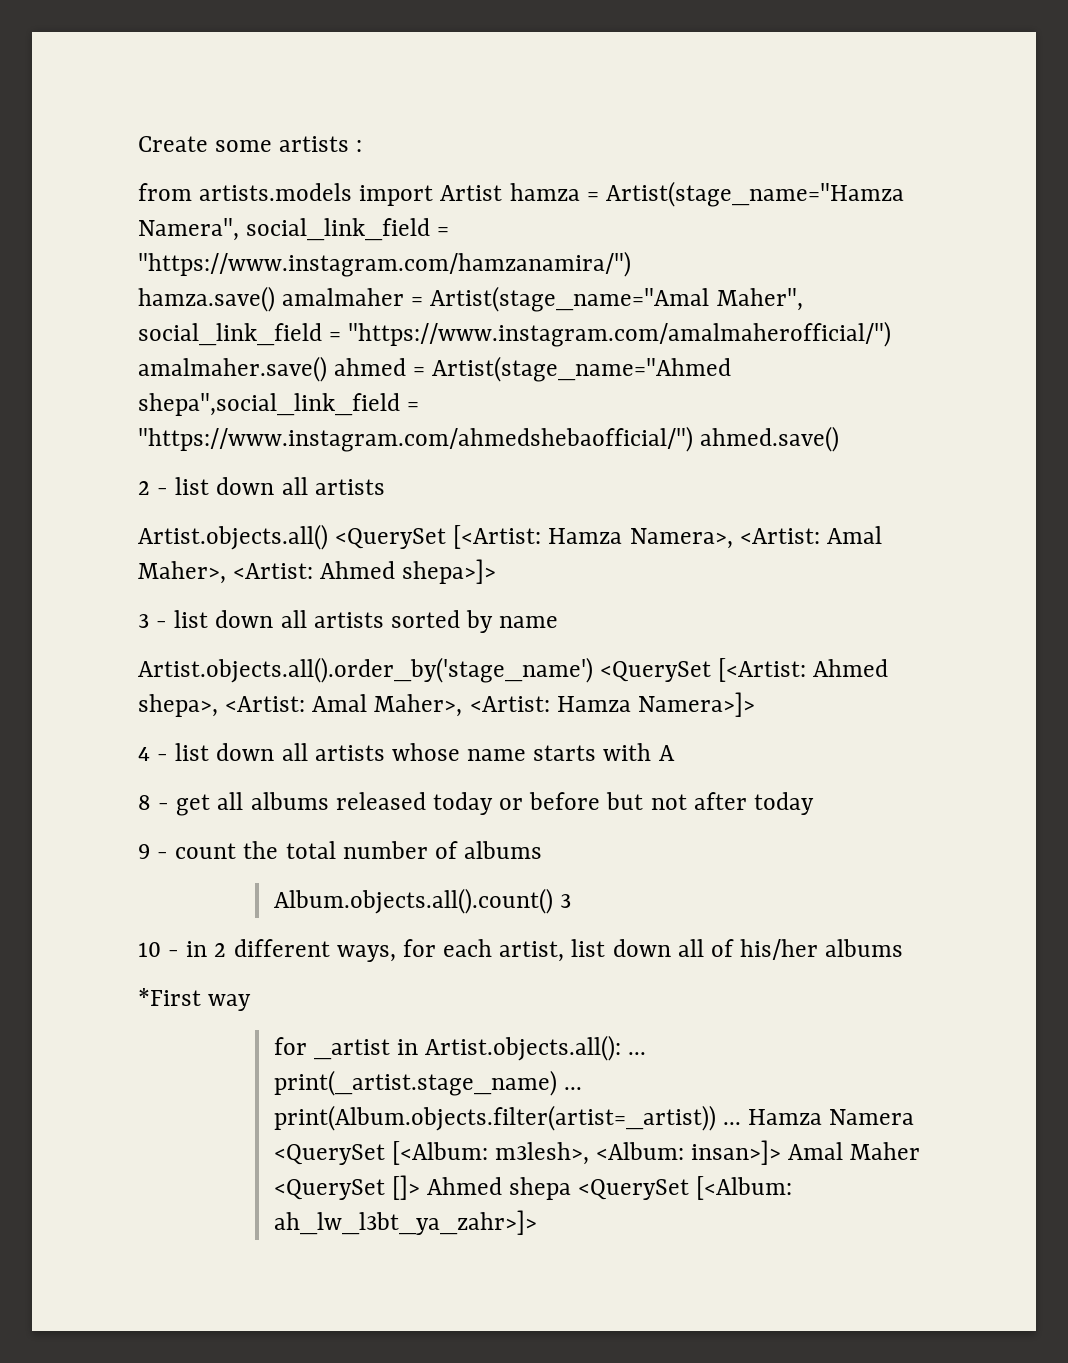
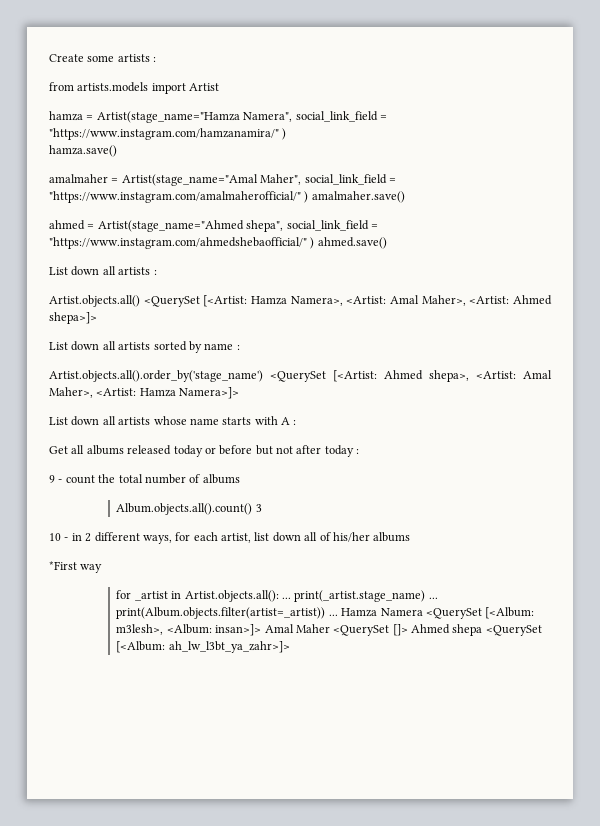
(503, 193) none -> (220, 87) //
[138,251,631,277] "https://www.instagram.com/hamzanamira/") -> [49,128,287,140] "https://www.instagram.com/hamzanamira/" )
(275, 299) none -> (117, 151) //
[348,321,892,347] "https://www.instagram.com/amalmaherofficial/") -> [49,191,309,203] "https://www.instagram.com/amalmaherofficial/" )
(327, 369) none -> (405, 197) //
[138,393,420,416] [138,426,840,452] [138,477,385,495] shepa",social_link_field = "https://www.instagram.com/ahmedshebaofficial/") ahmed.save() // 2 - list down all artists -> [246,220,378,232] [49,237,387,249] [49,266,157,276] shepa", social_link_field = "https://www.instagram.com/ahmedshebaofficial/" ) ahmed.save() // List down all artists :
[138,610,209,628] 3 - list -> [49,342,68,350] List
(559, 622) none -> [236,345,240,350] :
[138,743,210,761] 4 - list -> [49,417,68,425] List
[138,794,211,816] // 8 - get -> [293,420,297,425] [49,446,68,454] : // Get
(814, 803) none -> [356,449,360,454] :

